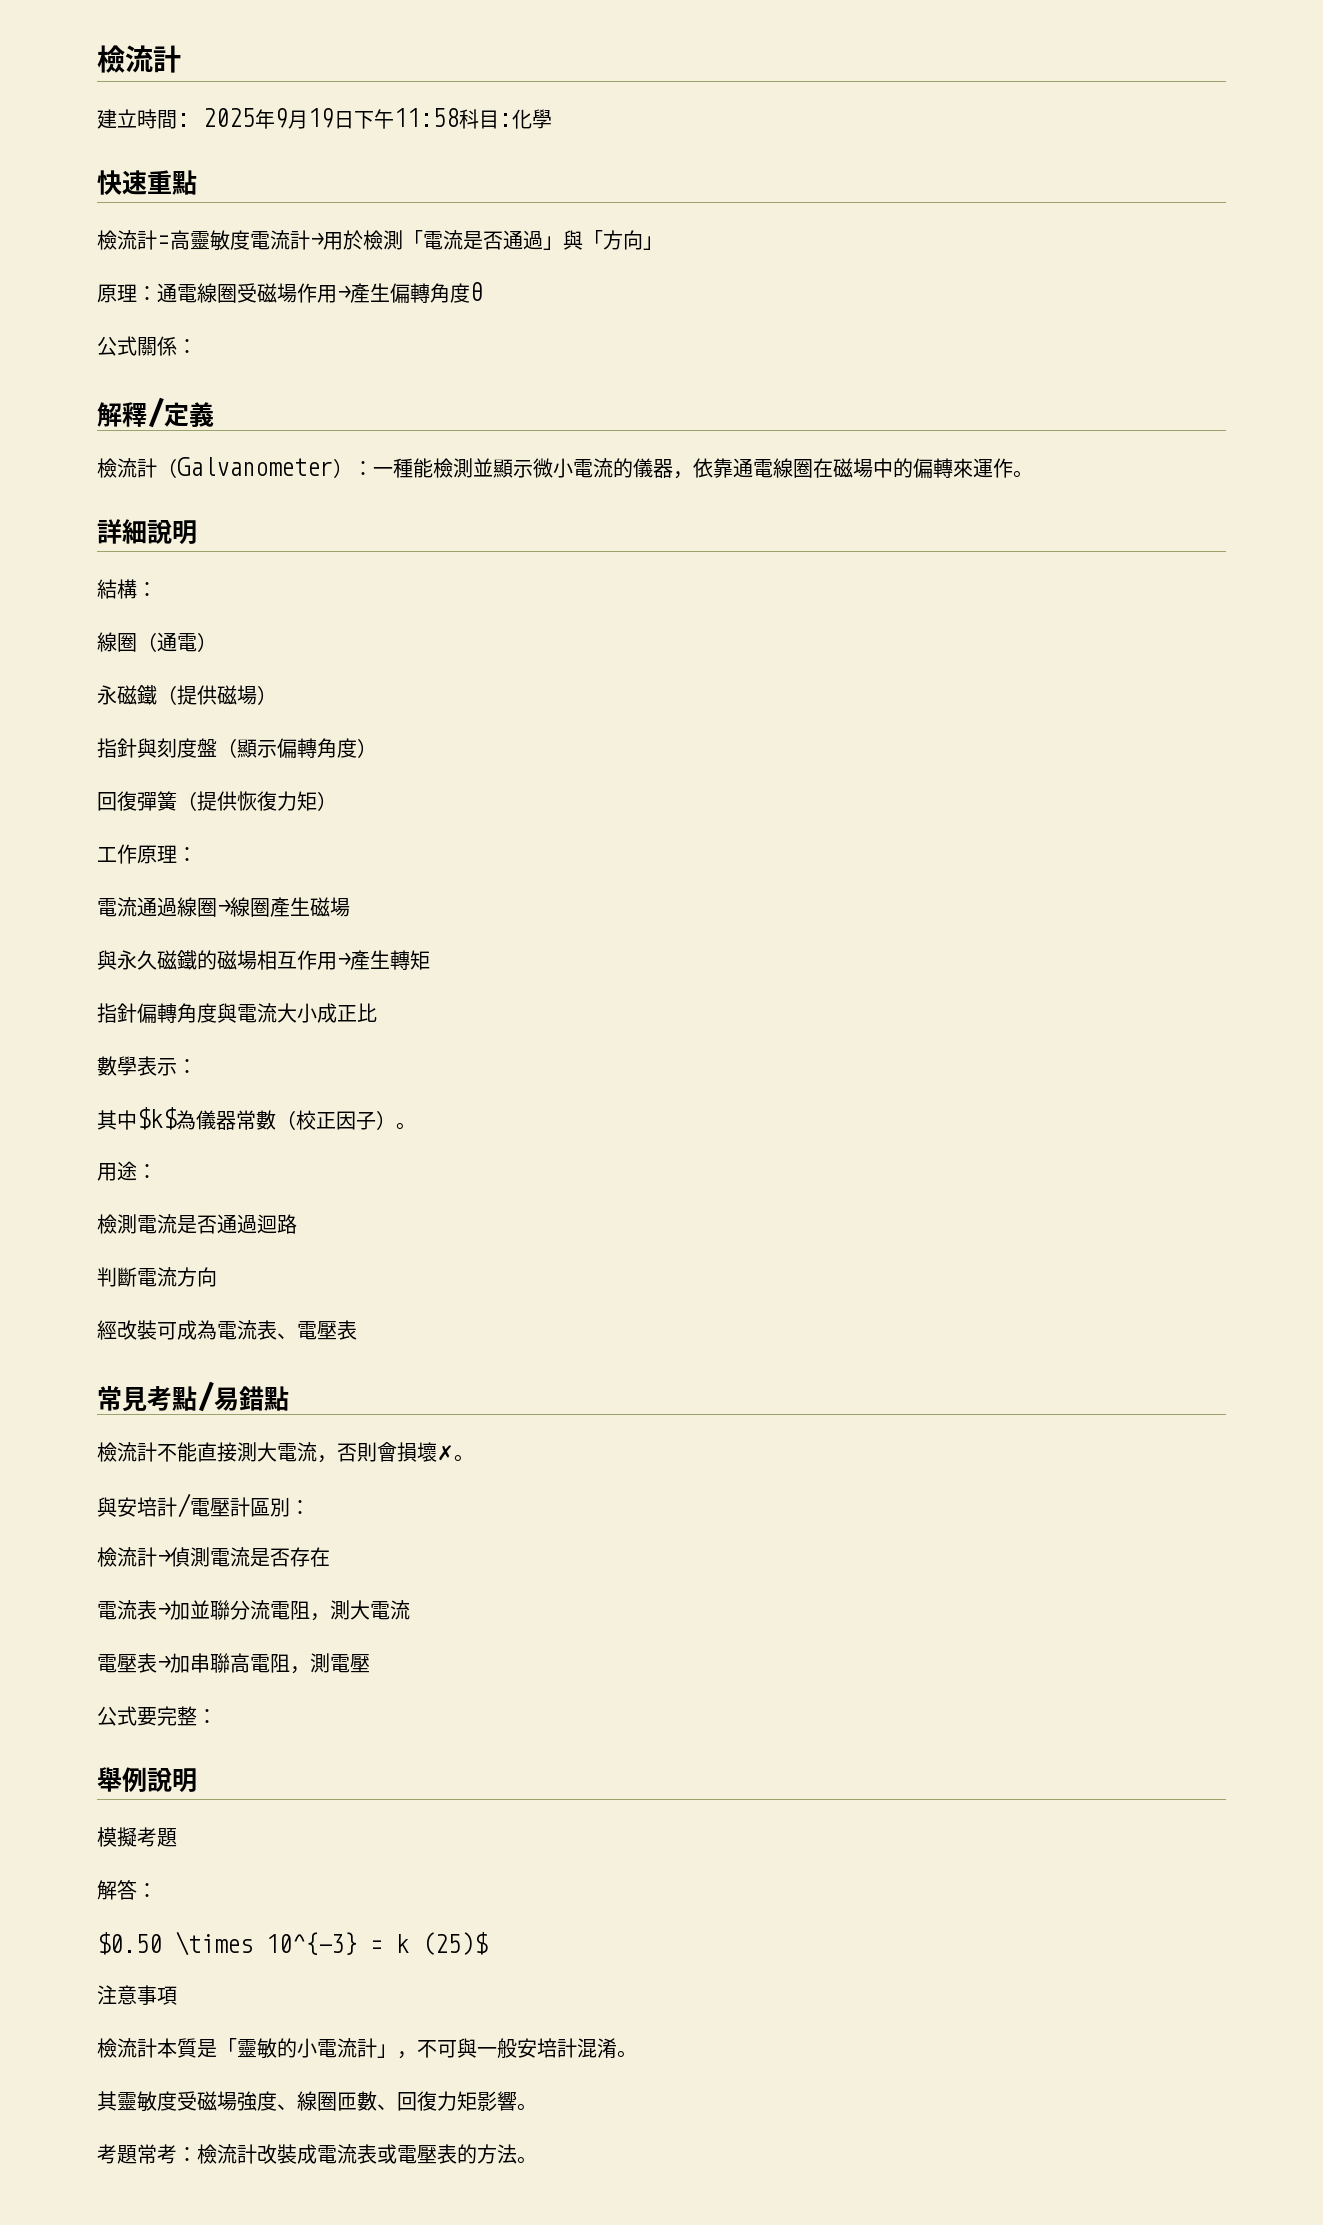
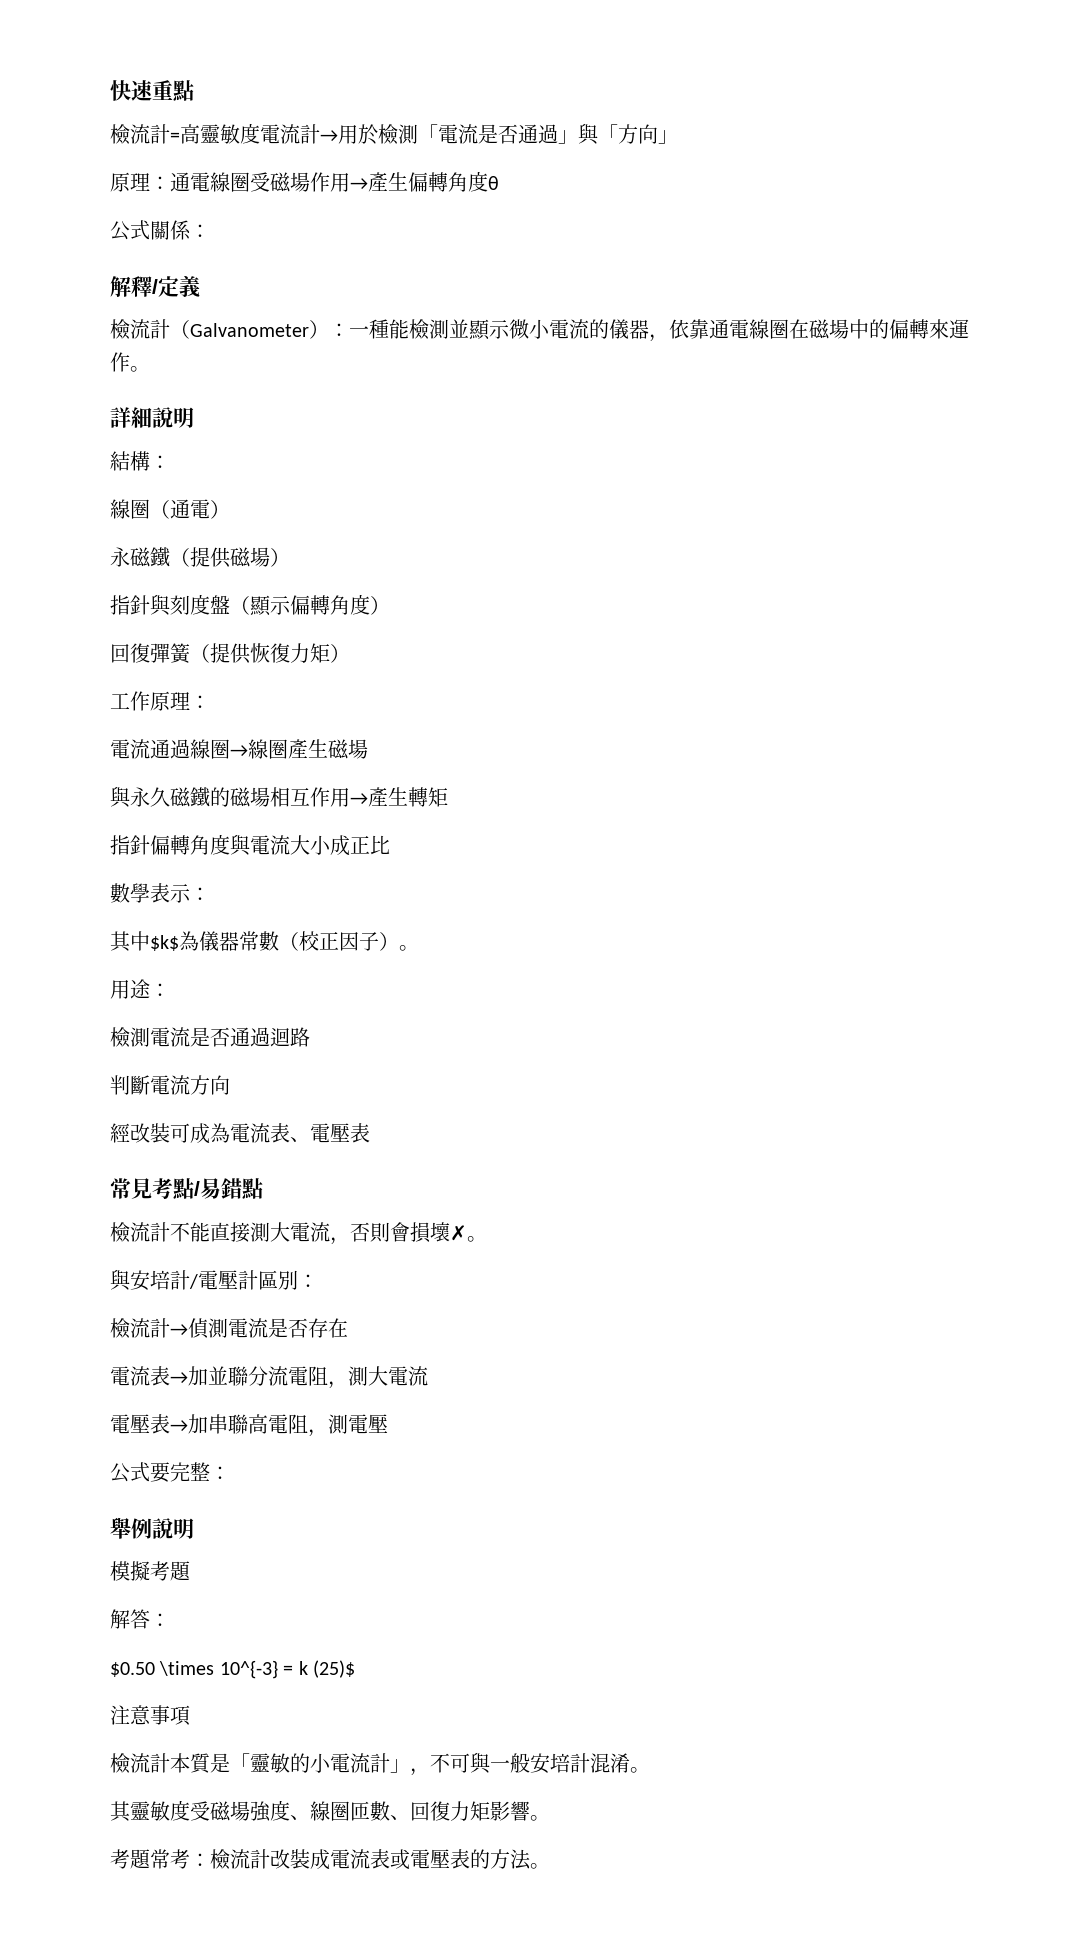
[97,45,181,73] [97,108,552,129] 檢流計 // 建立時間: 2025年9月19日下午11:58科目:化學 // -> (110, 90) none

